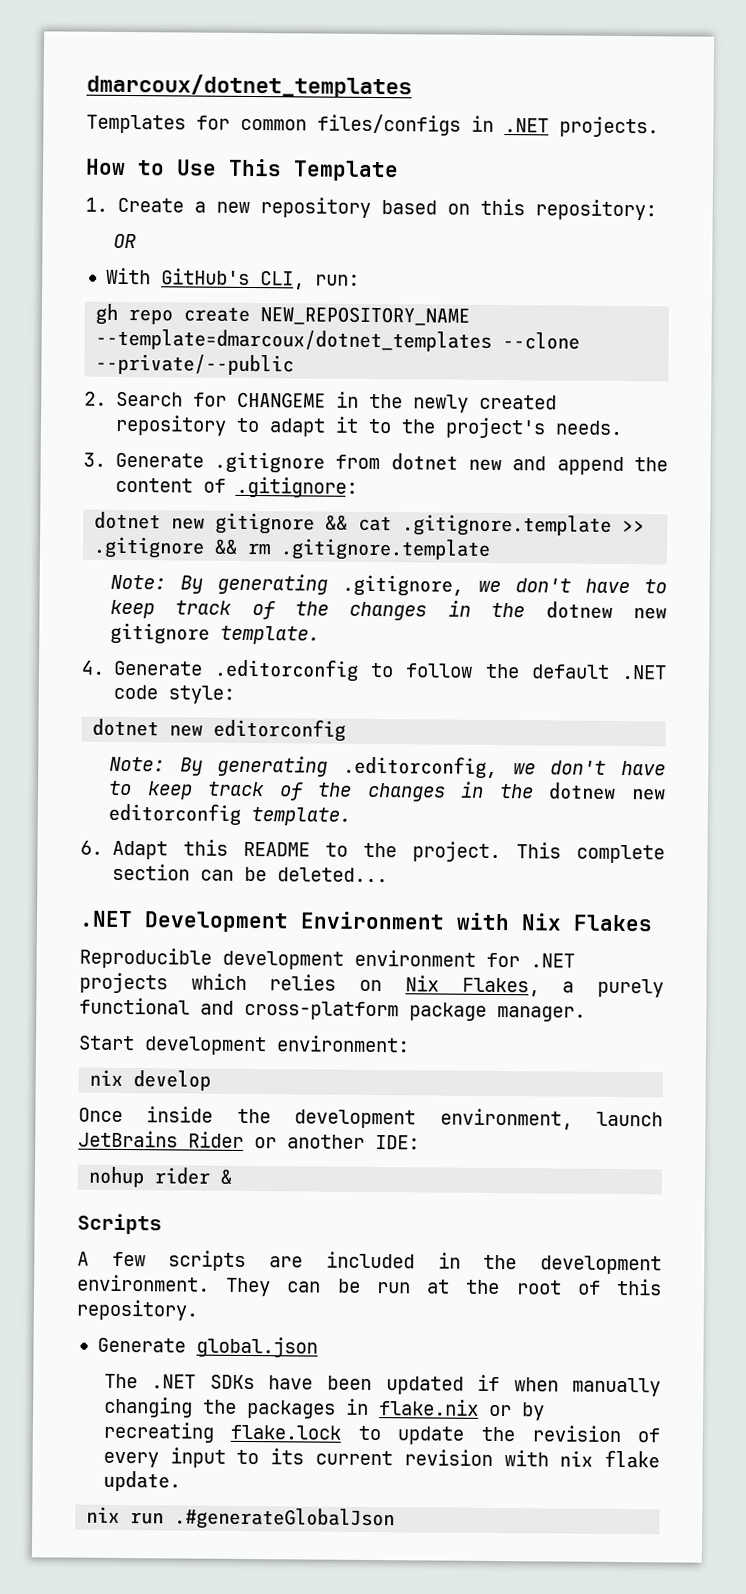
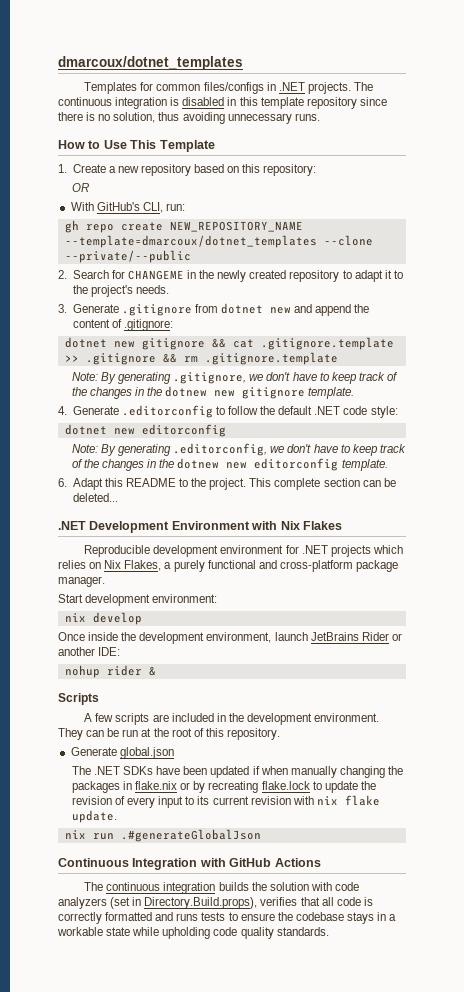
(659, 127) none -> [353,82,373,91] [58,97,387,109] [58,112,320,124] The continuous integration is disabled in this template repository since there is no solution, thus avoiding unnecessary runs.
(396, 1519) none -> [58,858,321,870] [84,882,359,894] [58,897,373,909] [58,912,397,924] [57,927,329,939] // Continuous Integration with GitHub Actions // The continuous integration builds the solution with code analyzers (set in Directory.Build.props), verifies that all code is correctly formatted and runs tests to ensure the codebase stays in a workable state while upholding code quality standards.

